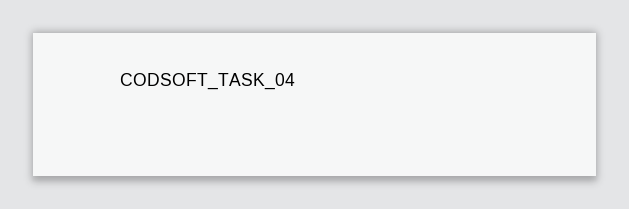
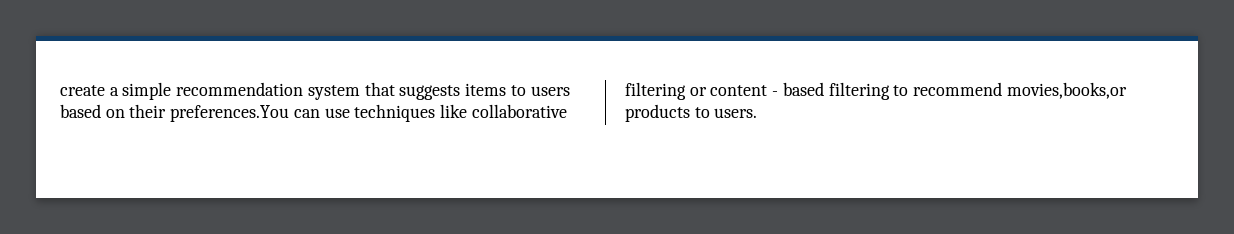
[120,73,295,90] CODSOFT_TASK_04 -> [60,82,570,100] [60,104,567,122] [625,82,1127,100] [625,104,758,122] create a simple recommendation system that suggests items to users based on their preferences.You can use techniques like collaborative filtering or content - based filtering to recommend movies,books,or products to users.

